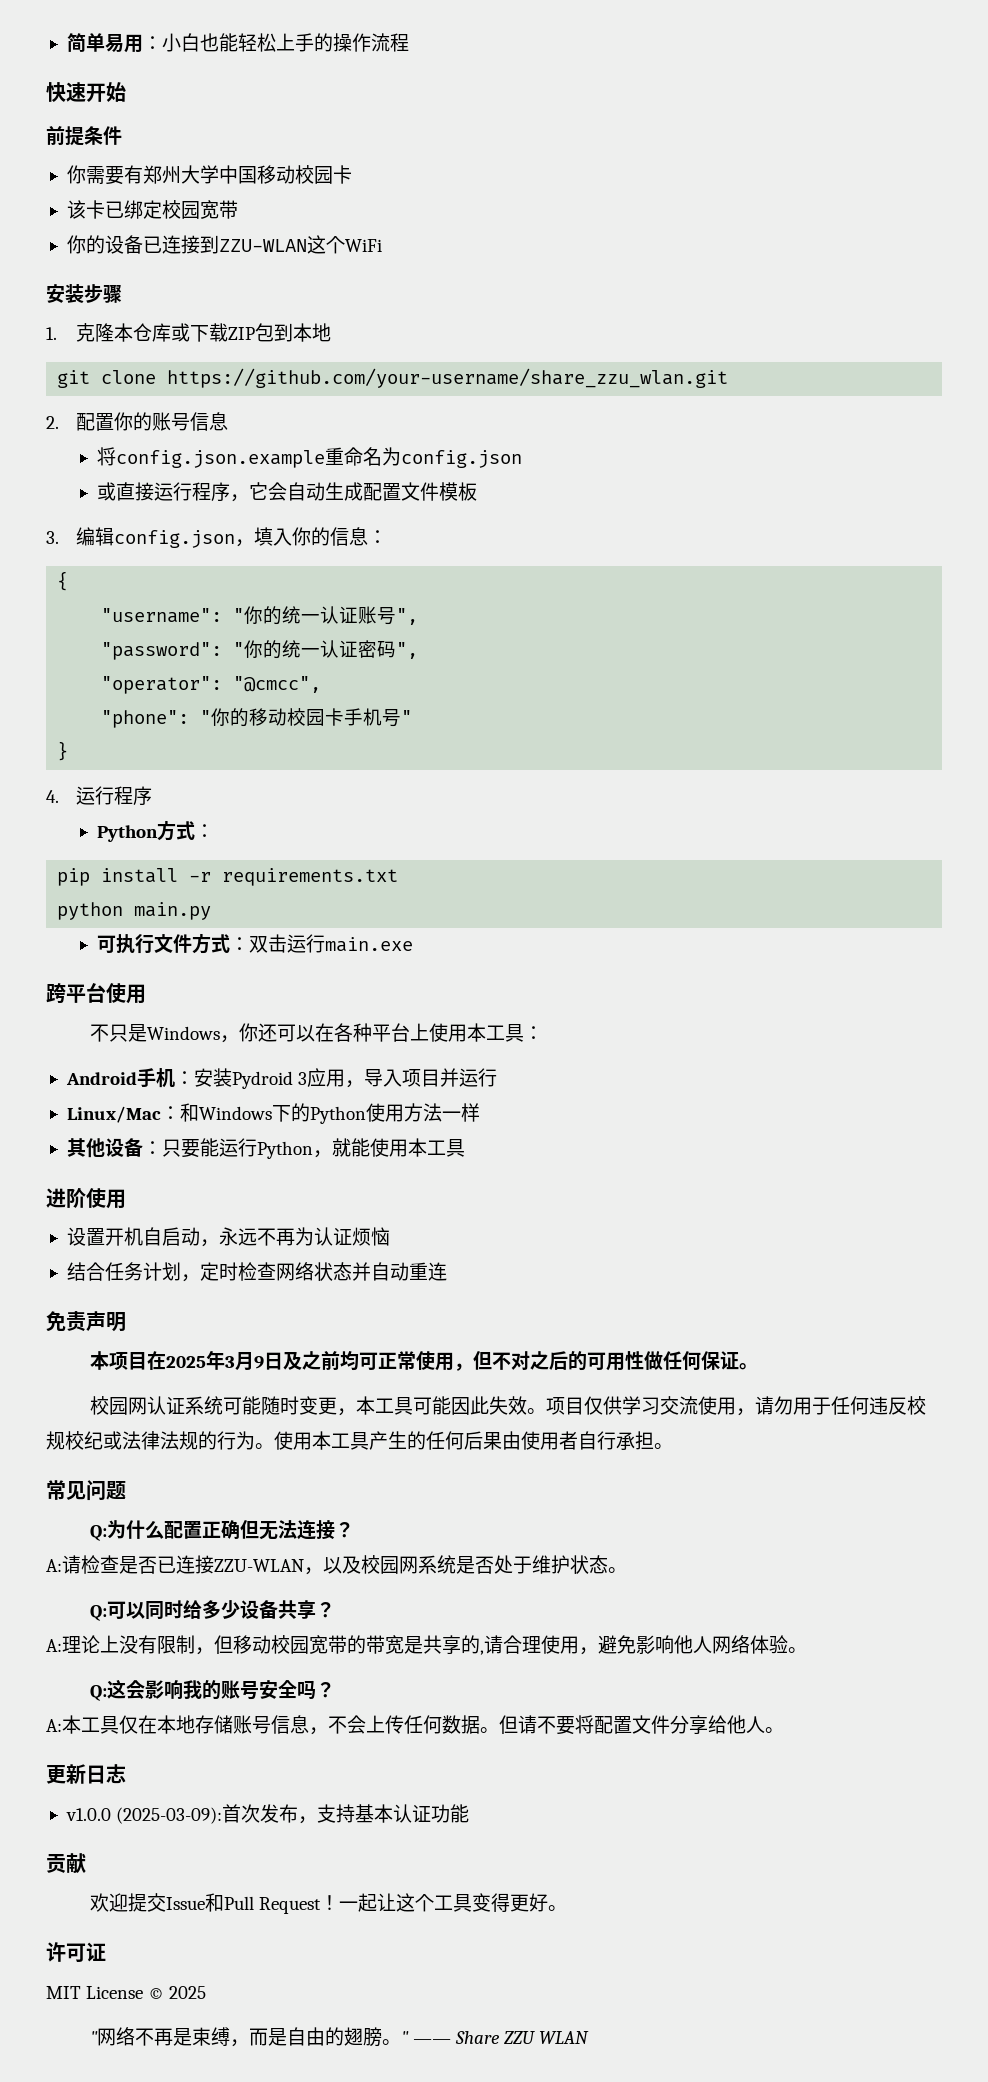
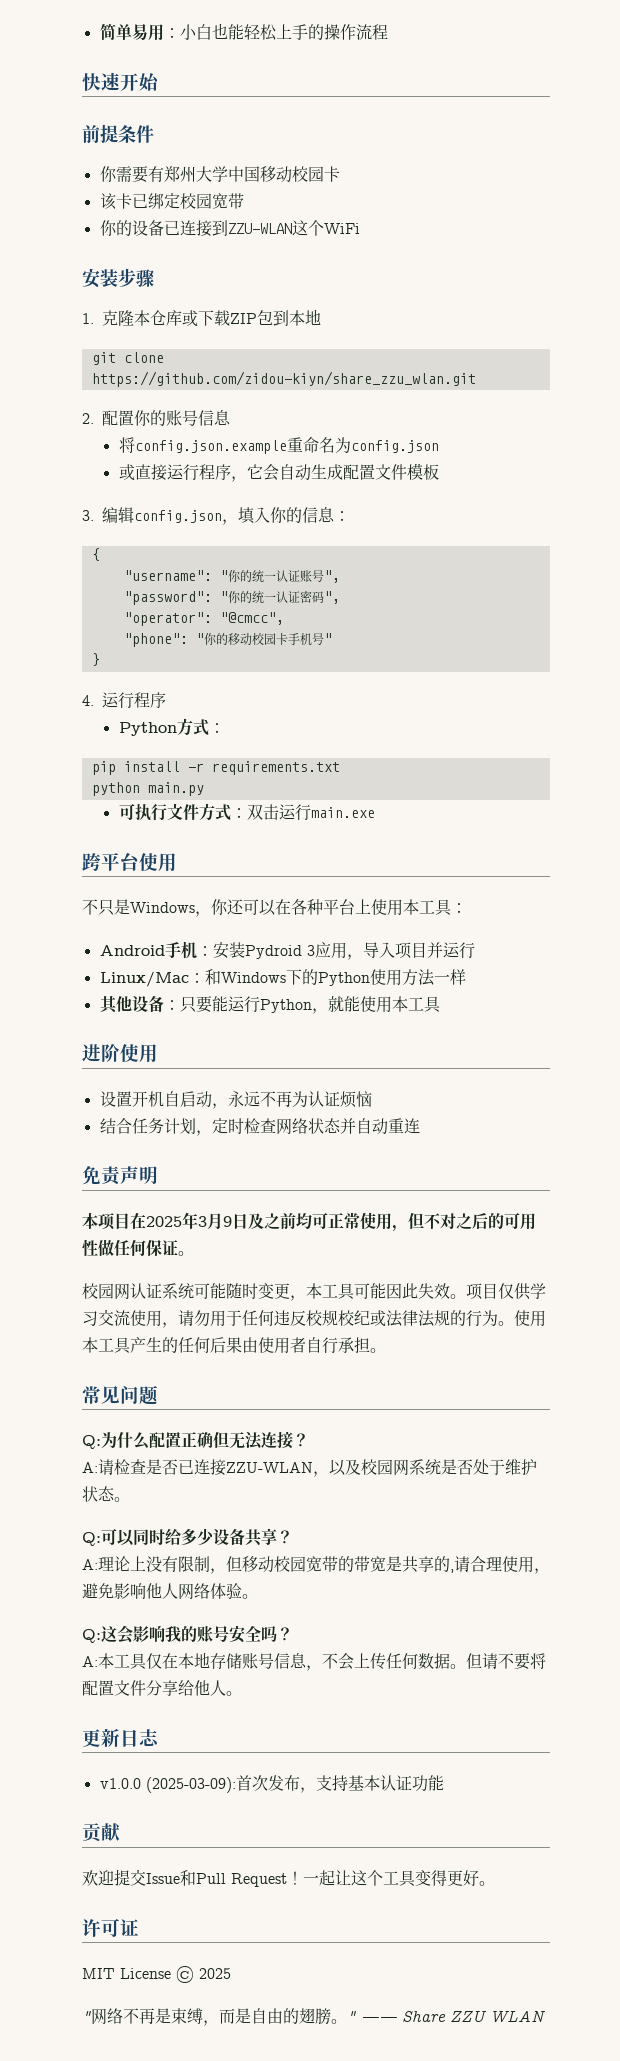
[167,368,729,388] https://github.com/your-username/share_zzu_wlan.git -> [91,371,476,387] https://github.com/zidou-kiyn/share_zzu_wlan.git

